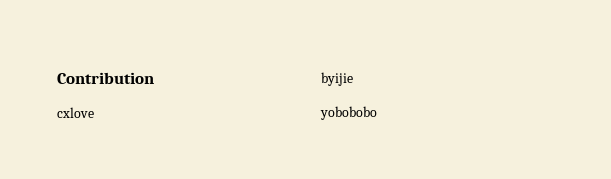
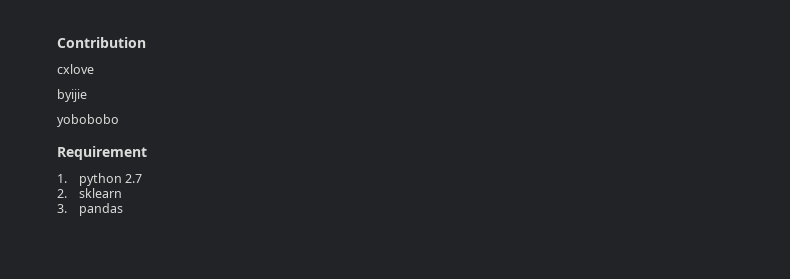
(377, 113) none -> [57,146,147,160] [57,173,143,186] [57,188,122,198] [57,203,123,216] // Requirement // 1. python 2.7 // 2. sklearn // 3. pandas

